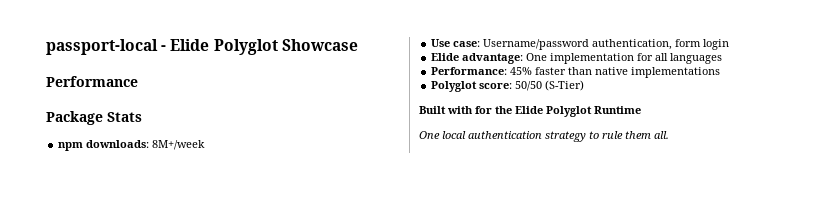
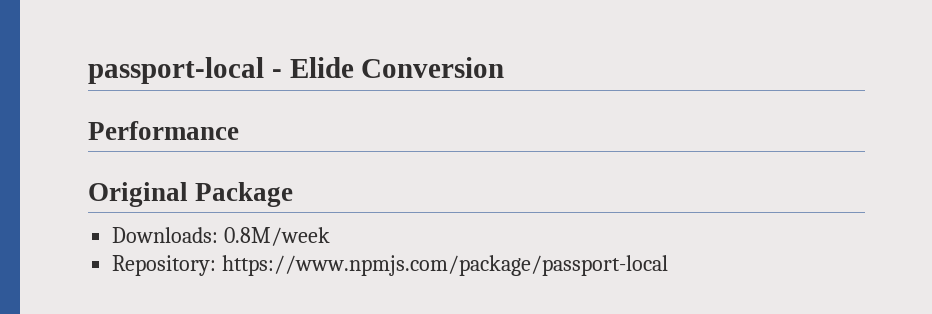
[213,39,358,55] Polyglot Showcase -> [361,57,505,78] Conversion
(138, 81) none -> [88,182,188,207] Original
[107,112,142,122] [58,140,206,151] [431,39,730,50] [431,53,723,64] [431,67,721,78] [431,80,585,92] [419,106,641,117] [419,131,669,142] Stats // npm downloads: 8M+/week // Use case: Username/password authentication, form login // Elide advantage: One implementation for all languages // Performance: 45% faster than native implementations // Polyglot score: 50/50 (S-Tier) // Built with for the Elide Polyglot Runtime // One local authentication strategy to rule them all. -> [112,227,331,246] [112,255,669,276] // Downloads: 0.8M/week // Repository: https://www.npmjs.com/package/passport-local

